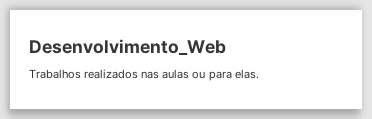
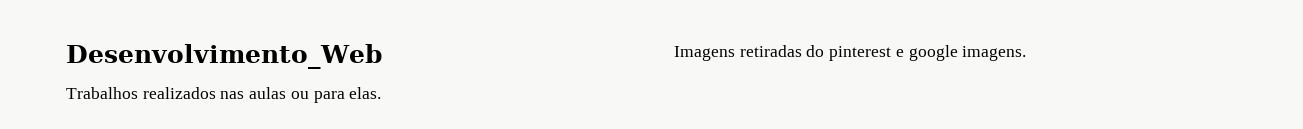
(259, 74) none -> [674,45,1027,61] // Imagens retiradas do pinterest e google imagens.

